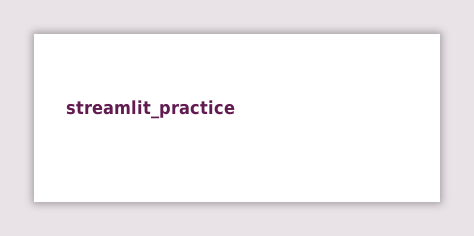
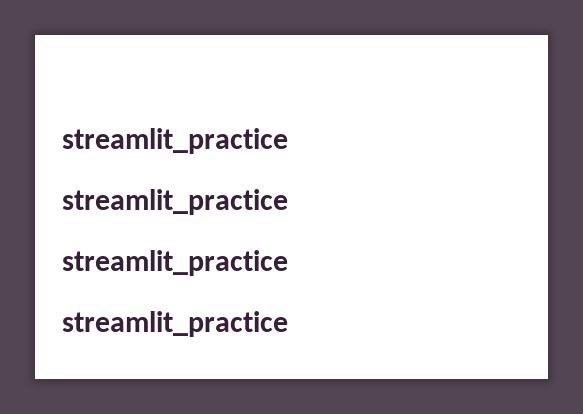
[66,100,235,119] streamlit_practice -> [62,128,288,154] [62,189,288,215] [62,250,288,276] [62,311,288,337] streamlit_practice // streamlit_practice // streamlit_practice // streamlit_practice

